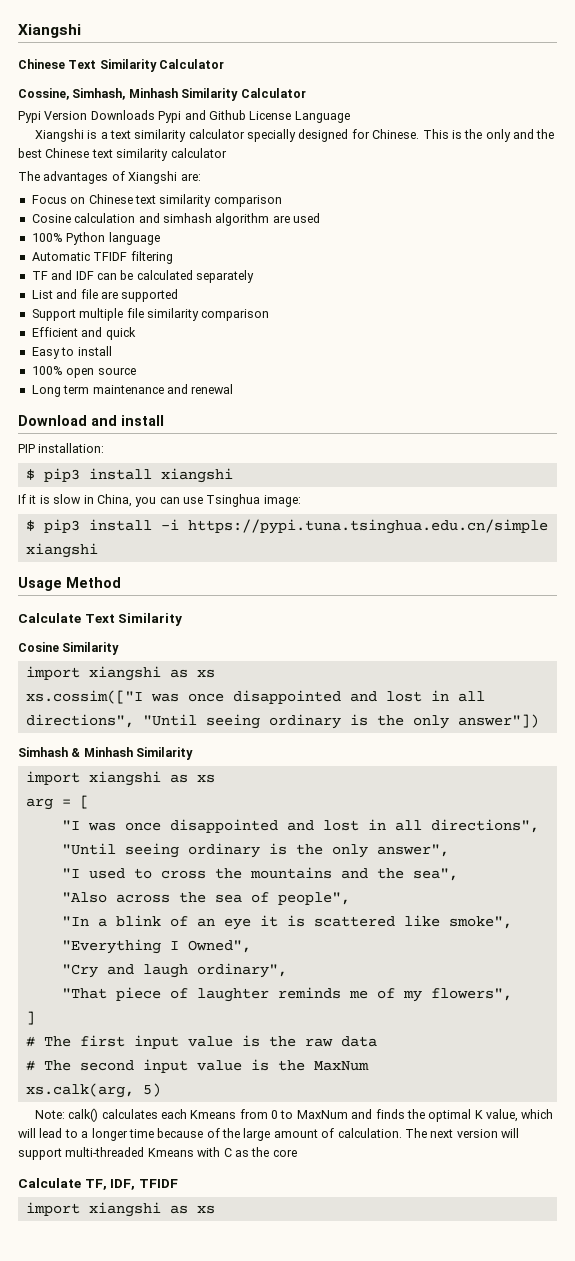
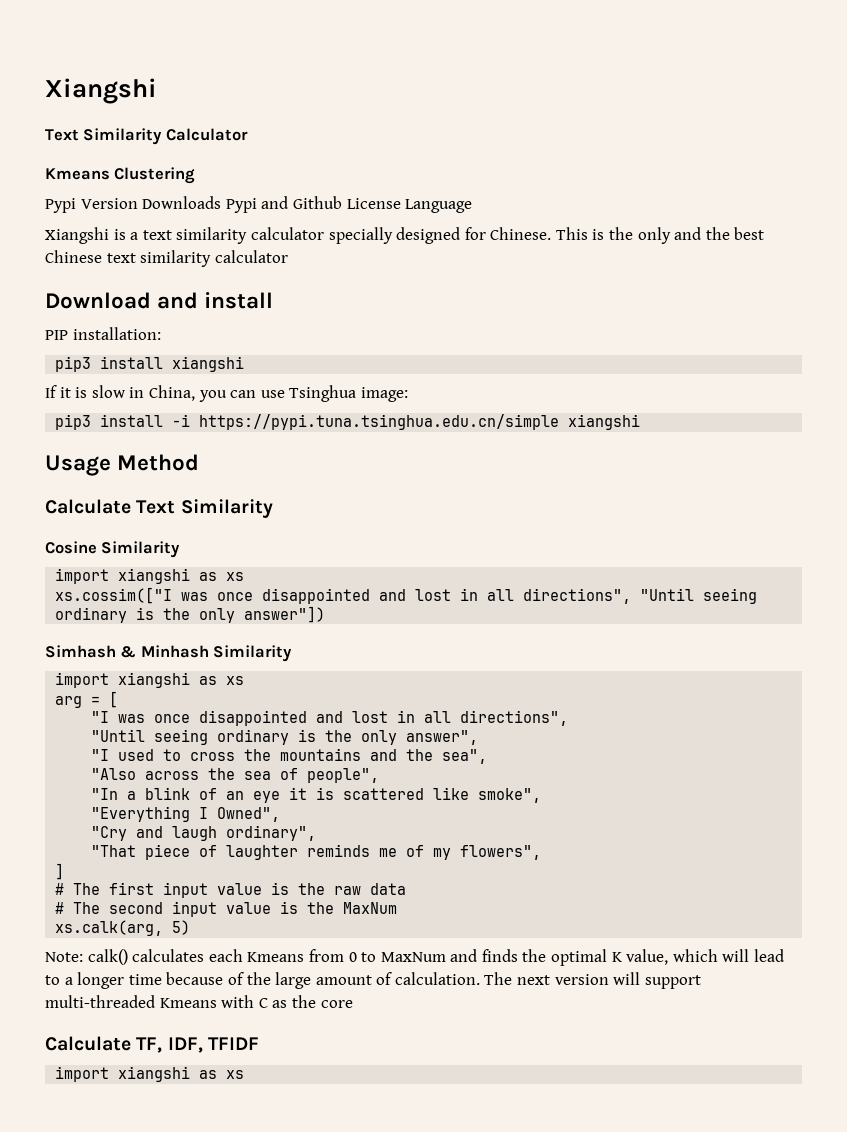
[18,59,65,69] Chinese -> (157, 91) none
[18,88,306,101] Cossine, Simhash, Minhash Similarity Calculator -> [45,167,196,184] Kmeans Clustering
[18,171,201,184] [31,194,282,207] [31,213,320,226] [31,232,160,245] [31,251,173,264] [31,270,254,283] [31,289,179,302] [31,308,270,321] [31,327,136,340] [31,346,112,359] [31,366,136,378] [31,384,234,397] // The advantages of Xiangshi are: // Focus on Chinese text similarity comparison // Cosine calculation and simhash algorithm are used // 100% Python language // Automatic TFIDF filtering // TF and IDF can be calculated separately // List and file are supported // Support multiple file similarity comparison // Efficient and quick // Easy to install // 100% open source // Long term maintenance and renewal -> (288, 256) none
[25,469,35,480] $ -> (161, 333) none
[25,520,35,531] $ -> (408, 394) none

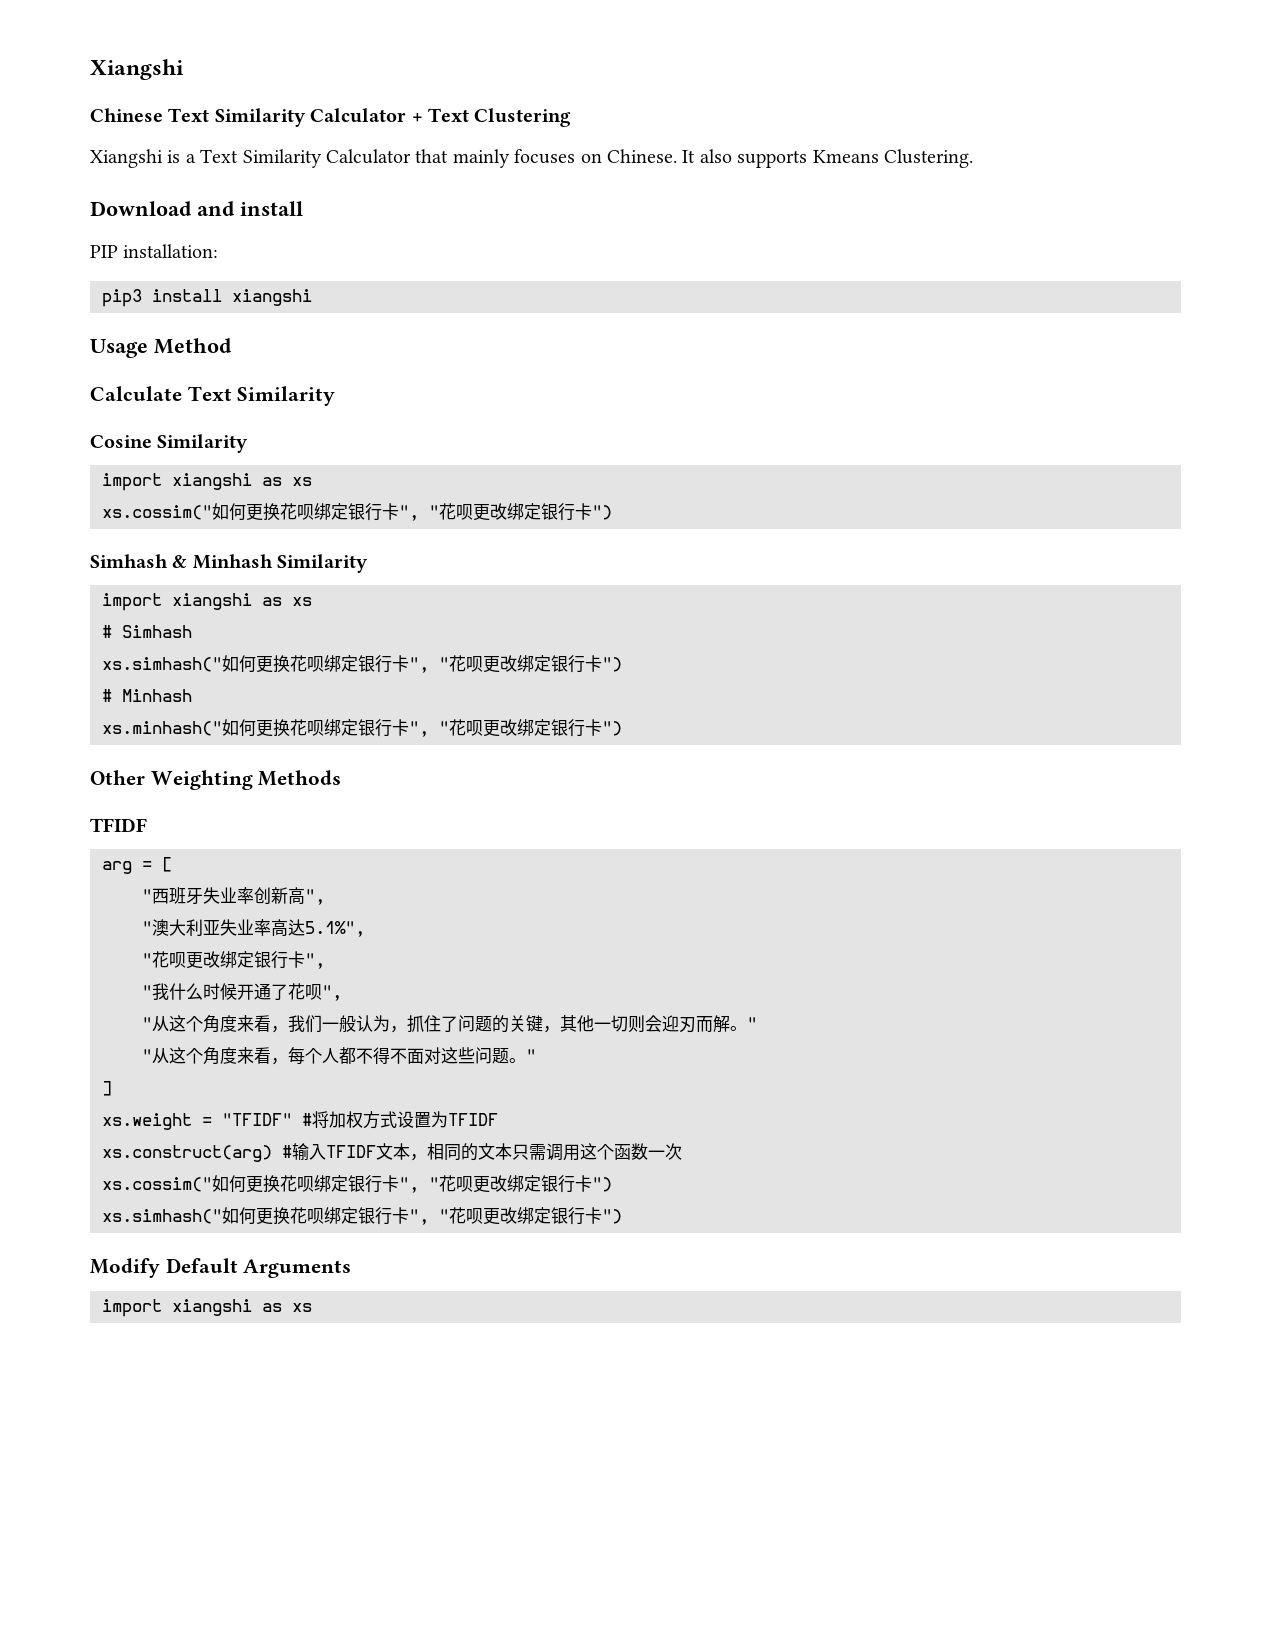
[45,128,248,145] [45,168,110,180] Text Similarity Calculator // Kmeans -> [90,108,469,127] Chinese Text Similarity Calculator + Text
[45,196,473,213] [45,227,765,244] [45,250,288,267] Pypi Version Downloads Pypi and Github License Language // Xiangshi is a text similarity calculator specially designed for Chinese. This is the only and the best Chinese text similarity calculator -> [90,149,973,168] Xiangshi is a Text Similarity Calculator that mainly focuses on Chinese. It also supports Kmeans Clustering.
[45,385,408,402] [55,414,641,430] // If it is slow in China, you can use Tsinghua image: // pip3 install -i https://pypi.tuna.tsinghua.edu.cn/simple xiangshi -> (312, 297) none
[55,587,758,604] [55,606,326,623] xs.cossim(["I was once disappointed and lost in all directions", "Until seeing ordinary is the only answer"]) -> [102,503,612,521] xs.cossim("如何更换花呗绑定银行卡", "花呗更改绑定银行卡")
[55,691,119,708] [91,710,569,726] [91,729,479,745] [91,748,488,764] [91,768,380,783] [91,787,542,803] [91,806,281,822] [91,825,317,841] [91,844,542,860] [55,863,65,880] [55,882,407,898] [55,901,398,917] [55,920,191,936] [45,949,785,966] [45,972,701,989] [45,995,353,1008] [45,1036,259,1053] arg = [ // "I was once disappointed and lost in all directions", // "Until seeing ordinary is the only answer", // "I used to cross the mountains and the sea", // "Also across the sea of people", // "In a blink of an eye it is scattered like smoke", // "Everything I Owned", // "Cry and laugh ordinary", // "That piece of laughter reminds me of my flowers", // ] // # The first input value is the raw data // # The second input value is the MaxNum // xs.calk(arg, 5) // Note: calk() calculates each Kmeans from 0 to MaxNum and finds the optimal K value, which will lead to a longer time because of the large amount of calculation. The next version will support multi-threaded Kmeans with C as the core // Calculate TF, IDF, TFIDF -> [102,625,192,638] [102,655,622,673] [102,689,192,702] [102,719,622,737] [90,770,342,790] [90,818,147,832] [102,857,172,874] [142,887,325,905] [142,919,365,937] [142,951,325,969] [142,983,342,1001] [142,1015,757,1033] [142,1047,536,1065] [102,1081,112,1096] [102,1111,498,1130] [102,1143,682,1162] [102,1175,612,1193] [102,1207,622,1225] [90,1258,352,1278] # Simhash // xs.simhash("如何更换花呗绑定银行卡", "花呗更改绑定银行卡") // # Minhash // xs.minhash("如何更换花呗绑定银行卡", "花呗更改绑定银行卡") // Other Weighting Methods // TFIDF // arg = [ // "西班牙失业率创新高", // "澳大利亚失业率高达5.1%", // "花呗更改绑定银行卡", // "我什么时候开通了花呗", // "从这个角度来看，我们一般认为，抓住了问题的关键，其他一切则会迎刃而解。" // "从这个角度来看，每个人都不得不面对这些问题。" // ] // xs.weight = "TFIDF" #将加权方式设置为TFIDF // xs.construct(arg) #输入TFIDF文本，相同的文本只需调用这个函数一次 // xs.cossim("如何更换花呗绑定银行卡", "花呗更改绑定银行卡") // xs.simhash("如何更换花呗绑定银行卡", "花呗更改绑定银行卡") // Modify Default Arguments

